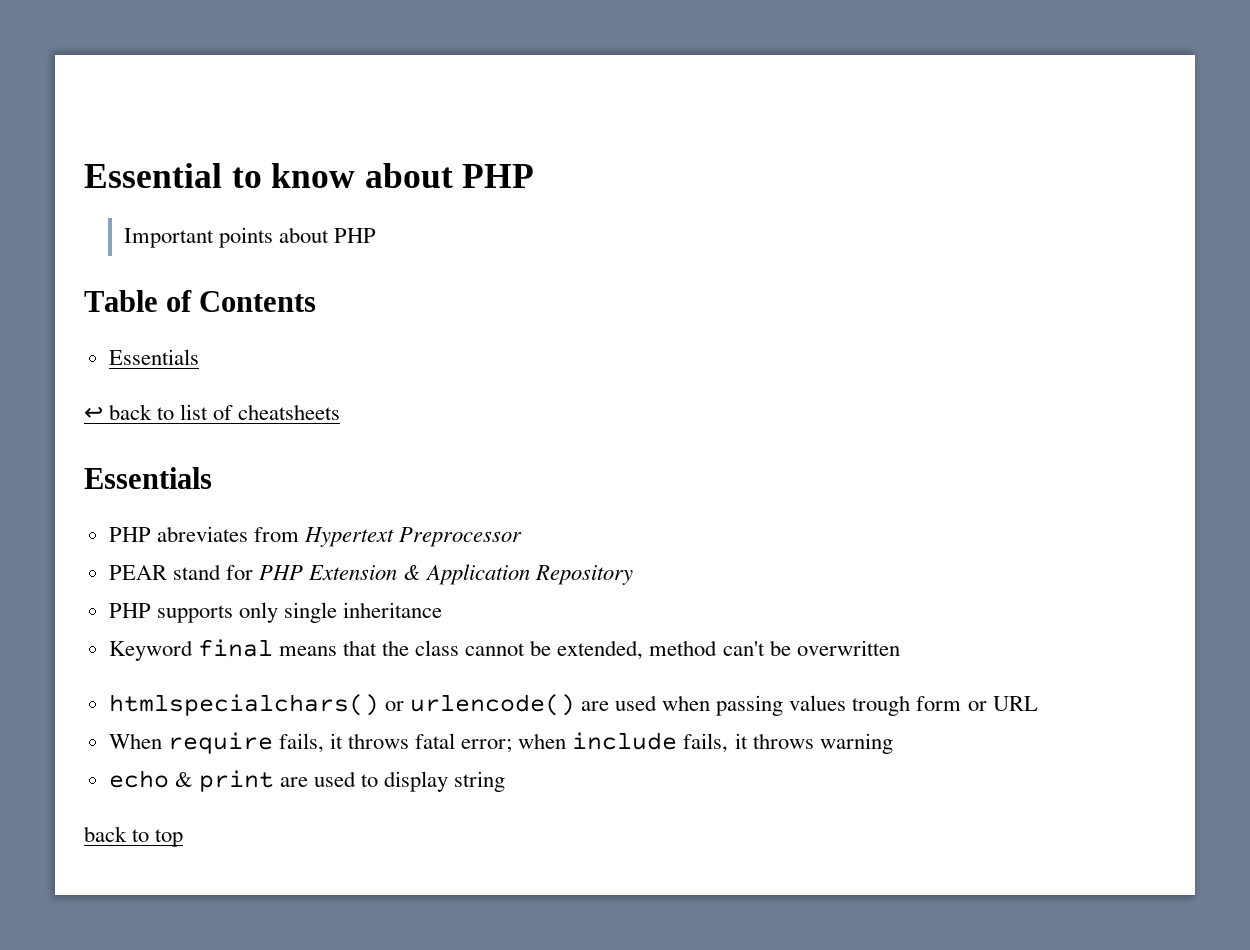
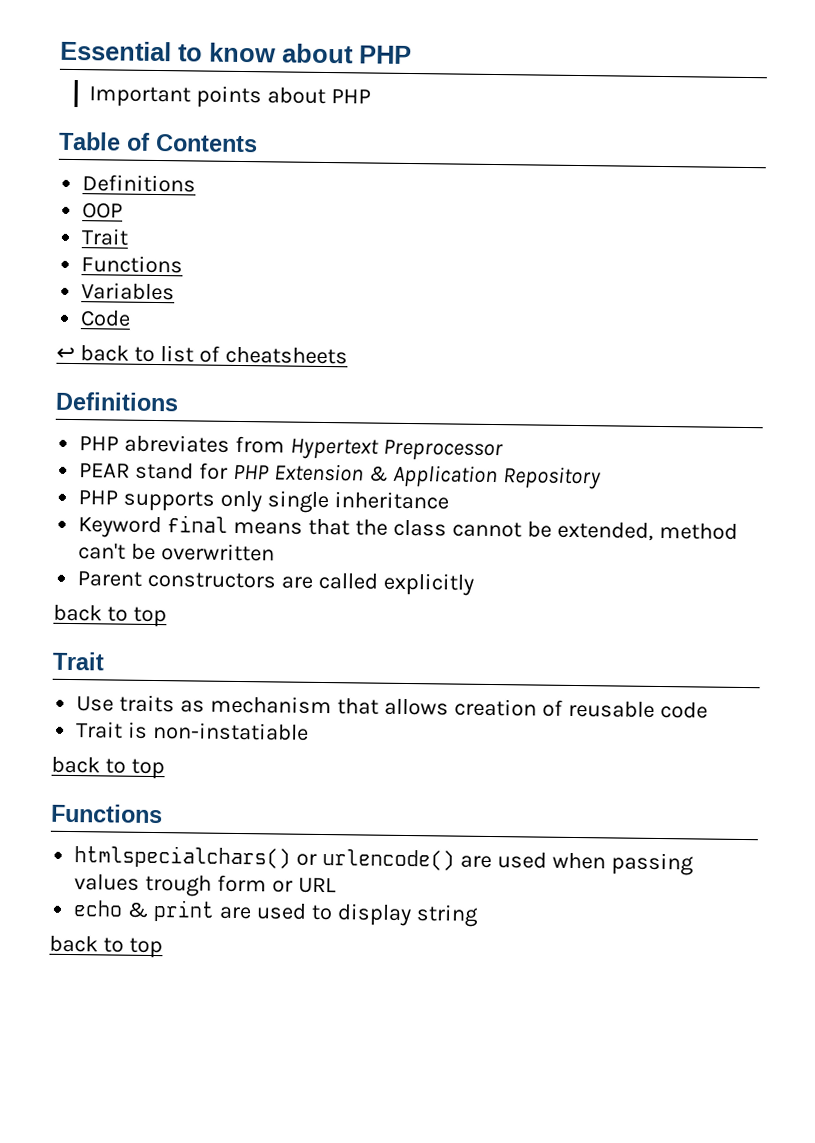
[108,349,199,365] Essentials -> [82,174,197,193] [82,202,124,219] [81,228,130,246] [81,255,184,274] [81,282,176,301] [80,310,132,327] Definitions // OOP // Trait // Functions // Variables // Code
[84,467,212,489] Essentials -> [55,391,179,412] Definitions
(900, 648) none -> [77,571,474,596] [53,604,167,628] [52,651,105,671] [76,694,708,719] [75,721,310,741] [51,756,165,780] [51,803,163,824] // Parent constructors are called explicitly // back to top // Trait // Use traits as mechanism that allows creation of reusable code // Trait is non-instatiable // back to top // Functions
[108,732,893,754] // When require fails, it throws fatal error; when include fails, it throws warning -> (337, 885) none

